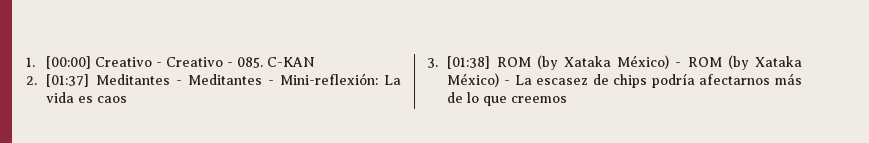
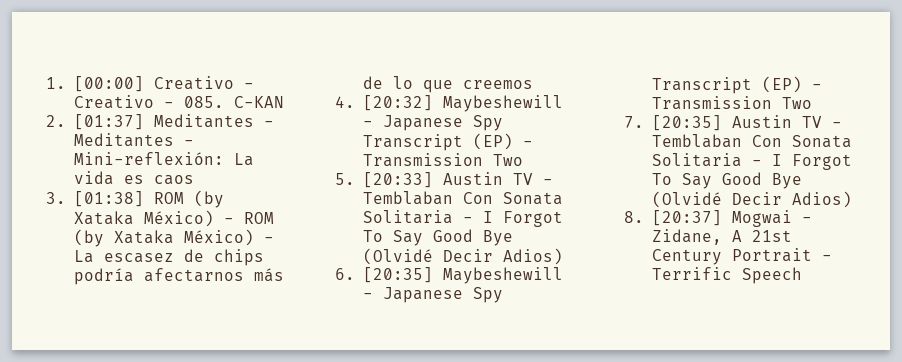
(568, 99) none -> [335,95,563,112] [362,115,503,131] [362,133,533,151] [362,153,523,167] [335,172,553,188] [362,191,563,205] [362,210,563,227] [362,229,513,246] [362,248,563,265] [335,267,563,284] [362,287,503,303] [651,76,822,94] [651,96,812,110] [624,115,842,131] [651,134,852,148] [651,153,852,170] [651,172,802,189] [651,191,852,208] [624,210,812,227] [651,229,792,245] [651,248,832,265] [651,267,802,284] // 4. [20:32] Maybeshewill - Japanese Spy Transcript (EP) - Transmission Two // 5. [20:33] Austin TV - Temblaban Con Sonata Solitaria - I Forgot To Say Good Bye (Olvidé Decir Adios) // 6. [20:35] Maybeshewill - Japanese Spy Transcript (EP) - Transmission Two // 7. [20:35] Austin TV - Temblaban Con Sonata Solitaria - I Forgot To Say Good Bye (Olvidé Decir Adios) // 8. [20:37] Mogwai - Zidane, A 21st Century Portrait - Terrific Speech

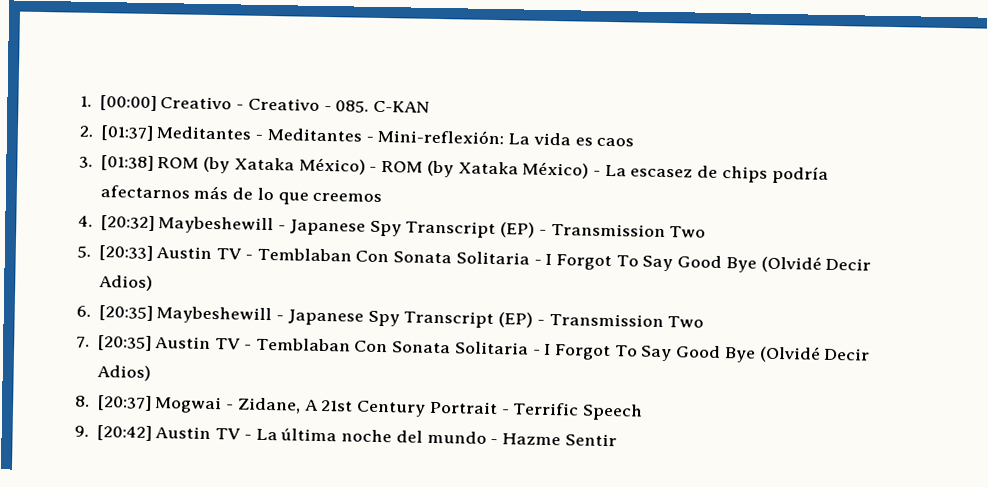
(802, 275) none -> [74,425,617,447] // 9. [20:42] Austin TV - La última noche del mundo - Hazme Sentir

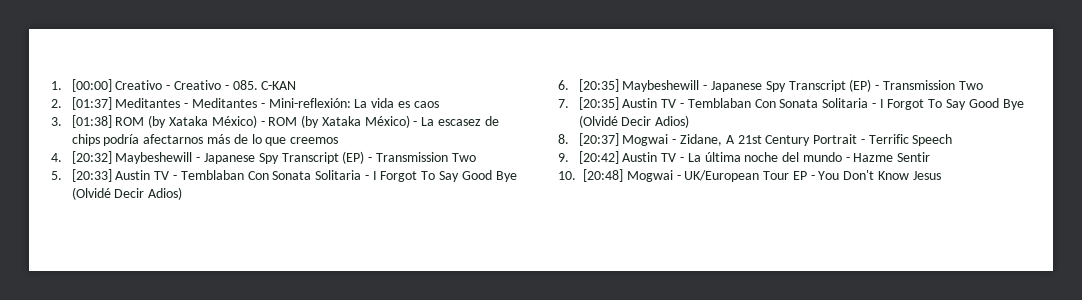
(617, 440) none -> [558,169,941,182] // 10. [20:48] Mogwai - UK/European Tour EP - You Don't Know Jesus

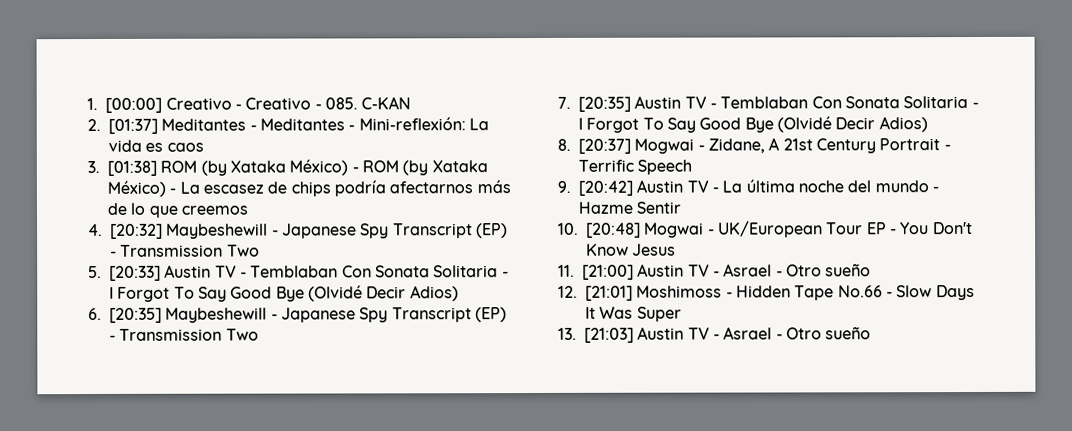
(941, 175) none -> [558,263,872,280] [558,285,975,301] [585,306,682,322] [558,326,872,343] // 11. [21:00] Austin TV - Asrael - Otro sueño // 12. [21:01] Moshimoss - Hidden Tape No.66 - Slow Days It Was Super // 13. [21:03] Austin TV - Asrael - Otro sueño

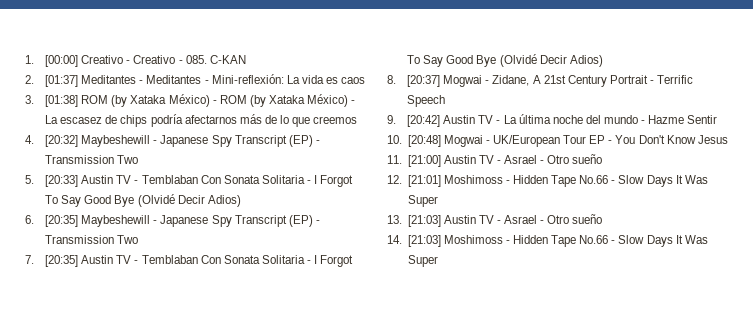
(872, 333) none -> [387,235,708,247] [407,255,438,267] // 14. [21:03] Moshimoss - Hidden Tape No.66 - Slow Days It Was Super

